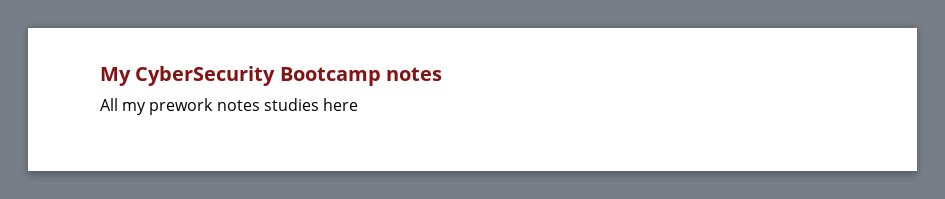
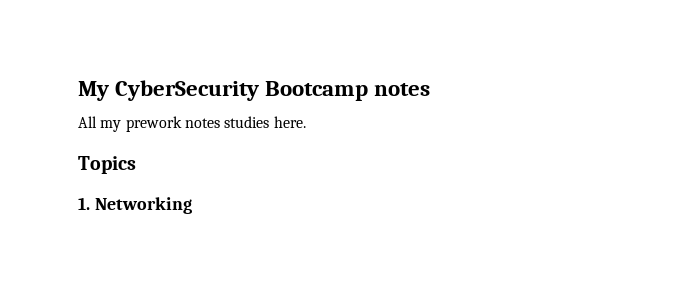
[322,98,358,111] here -> [273,116,306,128] [78,156,136,174] [78,197,192,214] here. // Topics // 1. Networking

